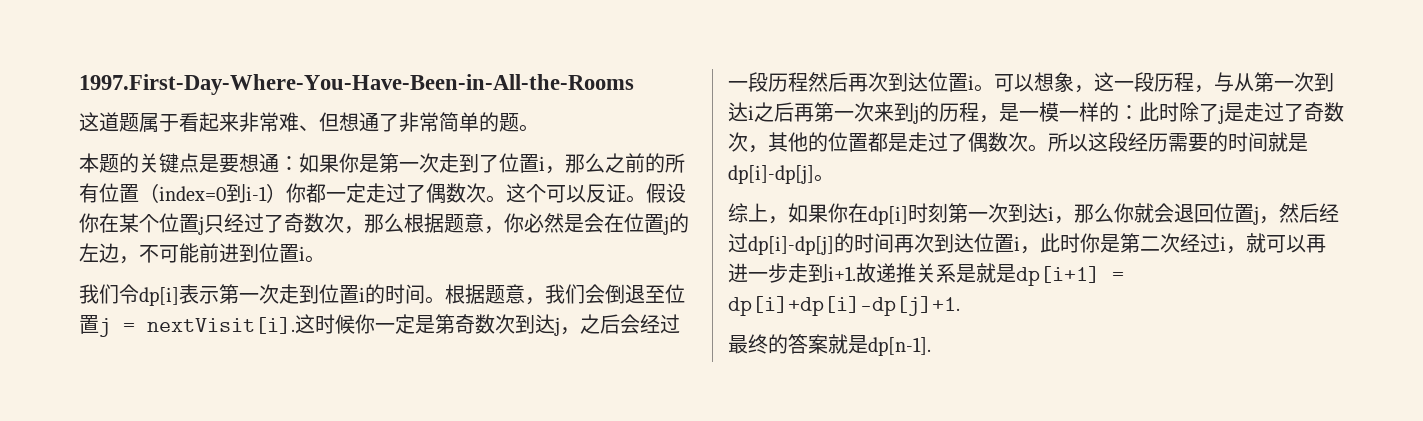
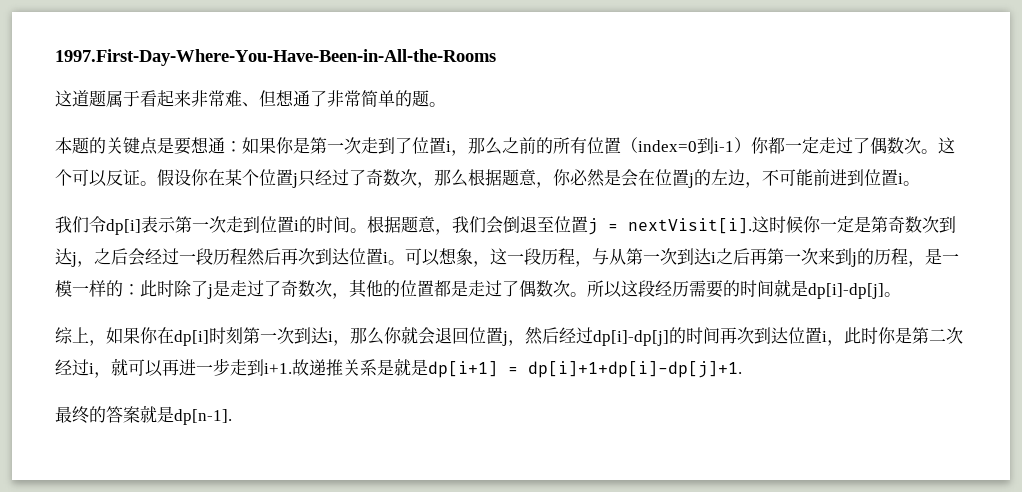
[728,296,960,316] dp[i]+dp[i]-dp[j]+1. -> [528,361,742,378] dp[i]+1+dp[i]-dp[j]+1.

